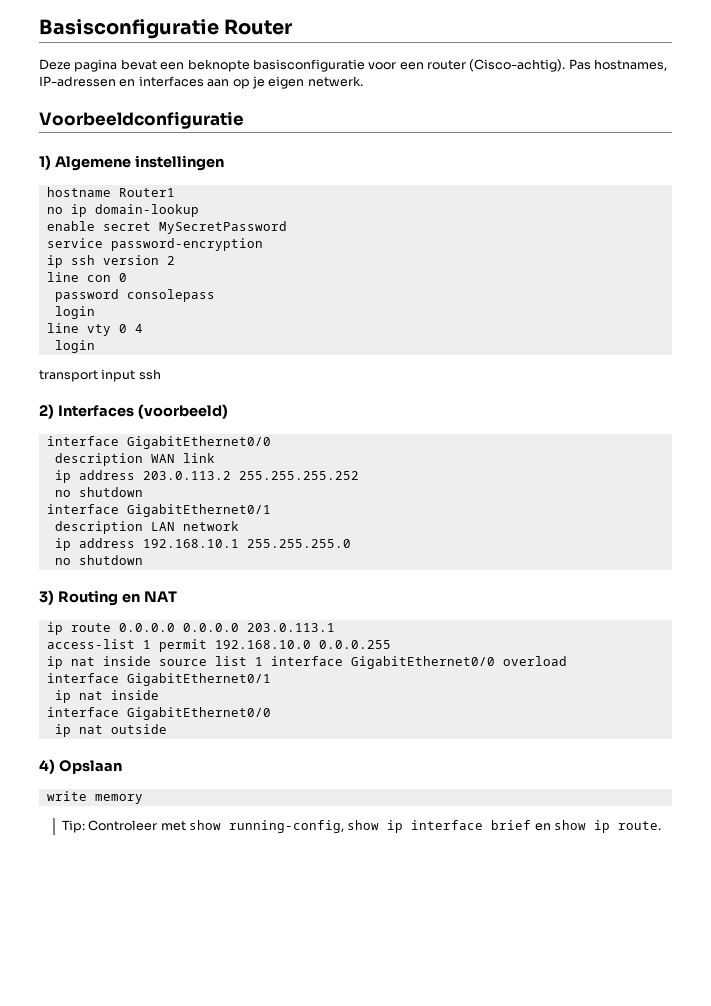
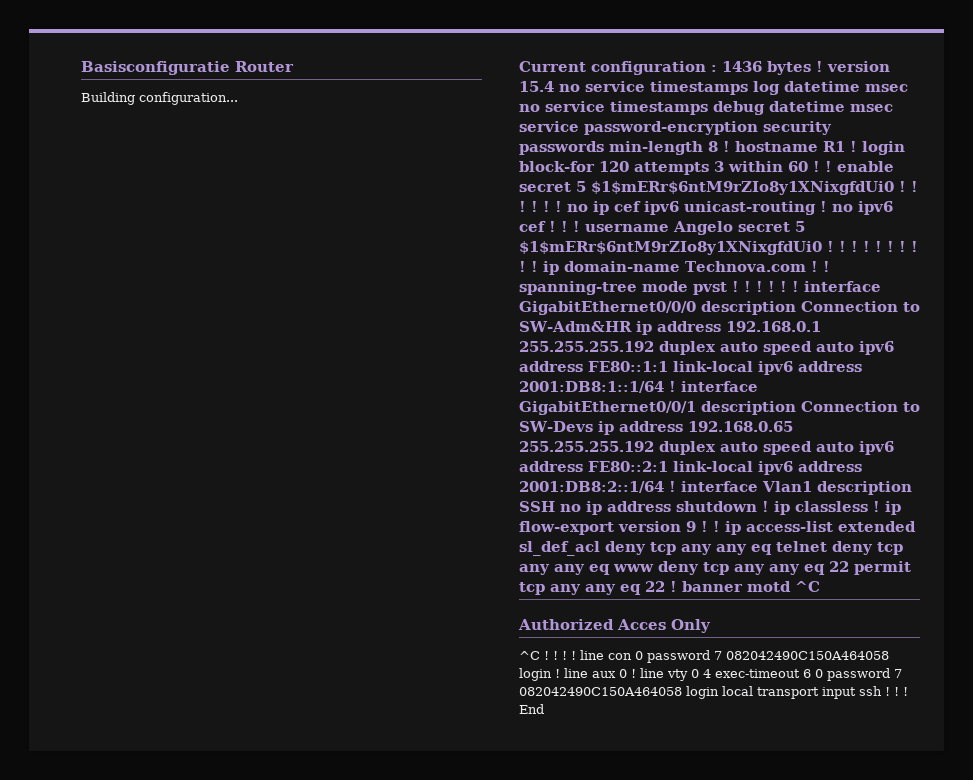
[39,59,668,72] [39,76,363,89] [39,111,244,129] [39,155,224,171] [46,187,175,197] [46,204,199,217] [46,221,287,234] [46,238,263,251] [46,255,175,268] [46,272,127,282] [54,289,215,302] [54,306,95,319] [46,323,143,336] [54,340,95,353] Deze pagina bevat een beknopte basisconfiguratie voor een router (Cisco-achtig). Pas hostnames, IP-adressen en interfaces aan op je eigen netwerk. // Voorbeeldconfiguratie // 1) Algemene instellingen // hostname Router1 // no ip domain-lookup // enable secret MySecretPassword // service password-encryption // ip ssh version 2 // line con 0 // password consolepass // login // line vty 0 4 // login // -> [81,92,238,105] [519,61,890,75] [519,81,908,95] [519,101,893,115] [519,121,832,135] [519,141,905,155] [519,161,894,175] [519,181,918,195] [519,201,893,215] [519,221,805,235] [519,241,918,255] [519,261,830,275] [519,281,881,295] [519,301,920,315] [519,321,821,335] [519,341,894,355] [519,361,862,375] [519,381,758,393] [519,401,920,415] [519,421,793,435] [519,441,894,455] [519,461,862,475] [519,481,912,495] [519,501,901,515] [519,521,916,535] [519,541,903,556] [519,561,911,575] [519,581,820,595] [518,619,711,633] [519,650,889,663] [519,668,902,681] [519,686,753,699] Building configuration... // Current configuration : 1436 bytes ! version 15.4 no service timestamps log datetime msec no service timestamps debug datetime msec service password-encryption security passwords min-length 8 ! hostname R1 ! login block-for 120 attempts 3 within 60 ! ! enable secret 5 $1$mERr$6ntM9rZIo8y1XNixgfdUi0 ! ! ! ! ! ! no ip cef ipv6 unicast-routing ! no ipv6 cef ! ! ! username Angelo secret 5 $1$mERr$6ntM9rZIo8y1XNixgfdUi0 ! ! ! ! ! ! ! ! ! ! ip domain-name Technova.com ! ! spanning-tree mode pvst ! ! ! ! ! ! interface GigabitEthernet0/0/0 description Connection to SW-Adm&HR ip address 192.168.0.1 255.255.255.192 duplex auto speed auto ipv6 address FE80::1:1 link-local ipv6 address 2001:DB8:1::1/64 ! interface GigabitEthernet0/0/1 description Connection to SW-Devs ip address 192.168.0.65 255.255.255.192 duplex auto speed auto ipv6 address FE80::2:1 link-local ipv6 address 2001:DB8:2::1/64 ! interface Vlan1 description SSH no ip address shutdown ! ip classless ! ip flow-export version 9 ! ! ip access-list extended sl_def_acl deny tcp any any eq telnet deny tcp any any eq www deny tcp any any eq 22 permit tcp any any eq 22 ! banner motd ^C // Authorized Acces Only // ^C ! ! ! ! line con 0 password 7 082042490C150A464058 login ! line aux 0 ! line vty 0 4 exec-timeout 6 0 password 7 082042490C150A464058 login local
[39,404,228,419] [46,436,271,449] [54,453,215,466] [54,470,359,483] [54,487,143,497] [46,504,271,517] [54,521,239,534] [54,538,351,551] [54,555,143,565] [39,590,177,606] [46,622,335,635] [46,639,391,652] [46,656,567,669] [46,673,271,686] [54,690,159,703] [46,707,271,720] [54,724,167,737] [39,759,122,774] [46,791,143,804] [61,820,662,833] // 2) Interfaces (voorbeeld) // interface GigabitEthernet0/0 // description WAN link // ip address 203.0.113.2 255.255.255.252 // no shutdown // interface GigabitEthernet0/1 // description LAN network // ip address 192.168.10.1 255.255.255.0 // no shutdown // 3) Routing en NAT // ip route 0.0.0.0 0.0.0.0 203.0.113.1 // access-list 1 permit 192.168.10.0 0.0.0.255 // ip nat inside source list 1 interface GigabitEthernet0/0 overload // interface GigabitEthernet0/1 // ip nat inside // interface GigabitEthernet0/0 // ip nat outside // 4) Opslaan // write memory // Tip: Controleer met show running-config, show ip interface brief en show ip route. -> [885,687,908,696] [519,704,544,714] ! ! ! End

